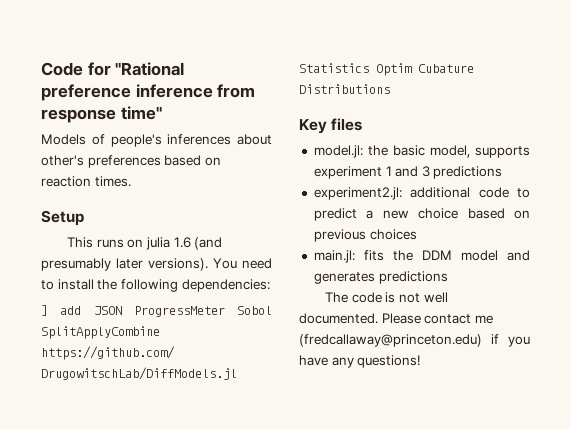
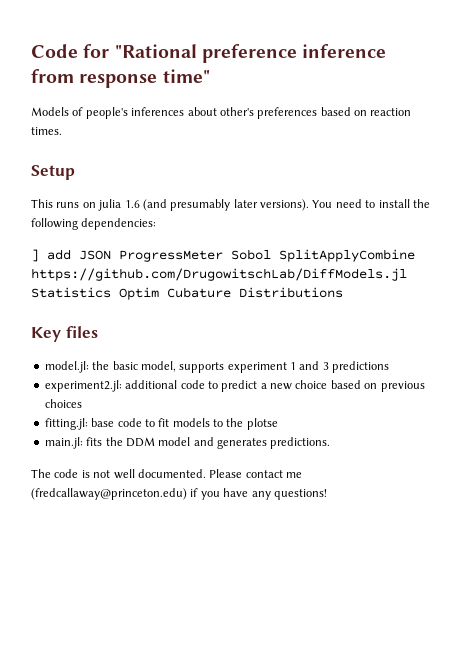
(417, 234) none -> [44,418,278,430] // fitting.jl: base code to fit models to the plotse
[378,271,448,284] predictions -> [270,437,331,449] predictions.

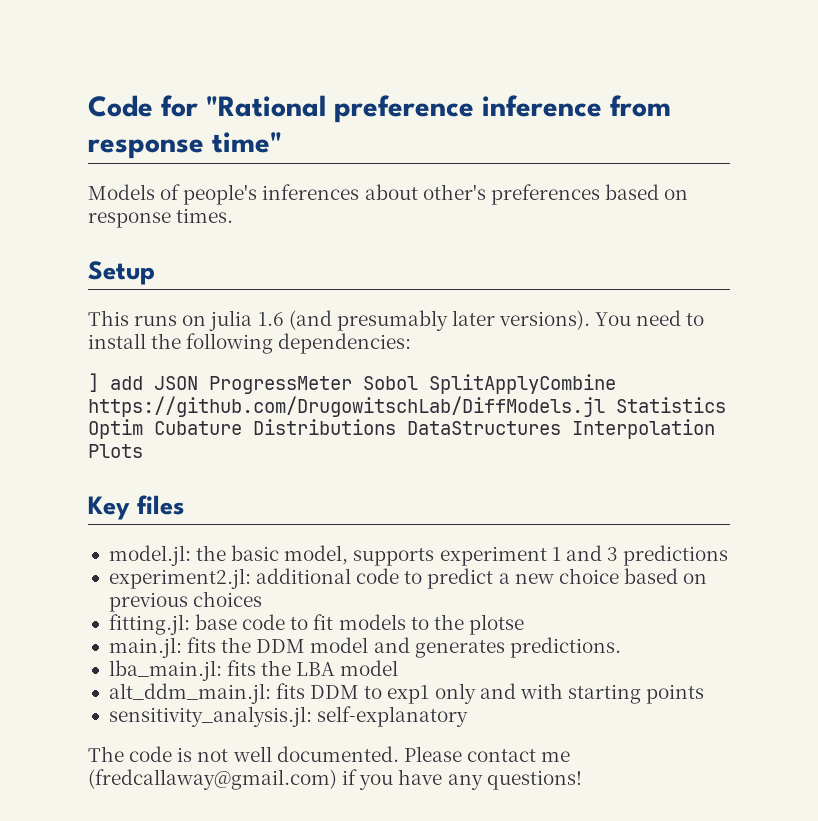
[370,108,412,116] reaction -> [88,212,171,228] response
(343, 292) none -> [407,419,715,439] [88,444,143,458] DataStructures Interpolation Plots
(331, 443) none -> [108,660,399,681] [108,683,705,704] [108,706,469,727] // lba_main.jl: fits the LBA model // alt_ddm_main.jl: fits DDM to exp1 only and with starting points // sensitivity_analysis.jl: self-explanatory
[31,488,187,500] (fredcallaway@princeton.edu) -> [88,769,337,790] (fredcallaway@gmail.com)

